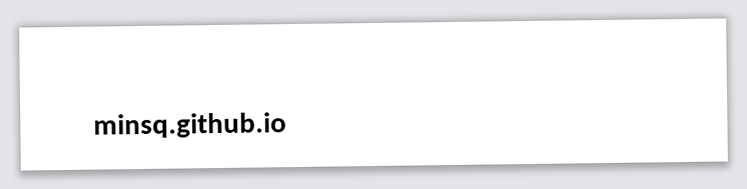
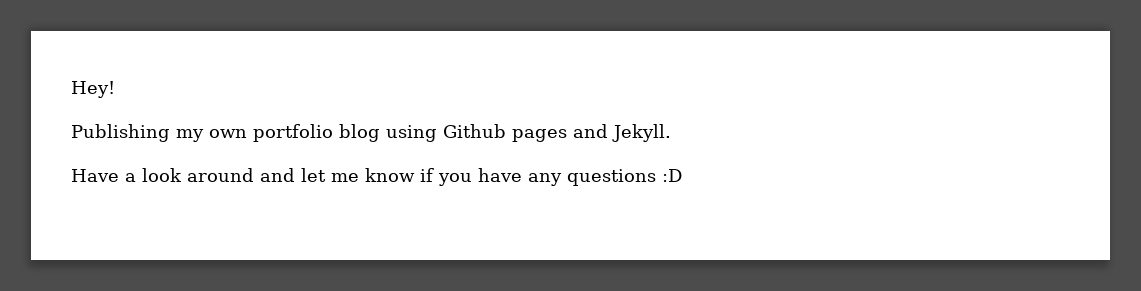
[93,112,287,139] minsq.github.io -> [71,81,115,98] [71,124,671,142] [71,168,682,186] Hey! // Publishing my own portfolio blog using Github pages and Jekyll. // Have a look around and let me know if you have any questions :D

